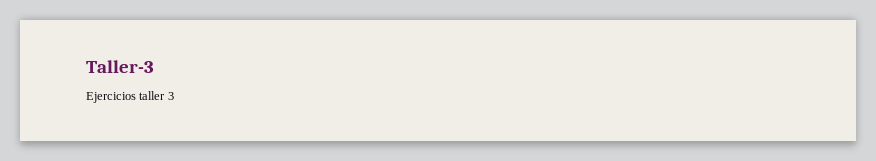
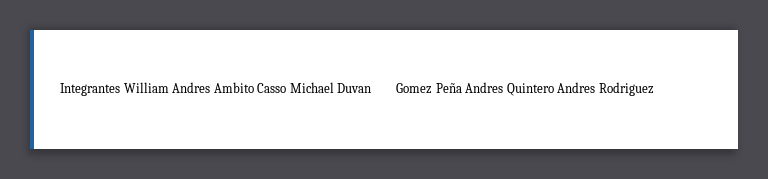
[86,60,154,73] [86,91,174,103] Taller-3 // Ejercicios taller 3 -> [60,82,654,96] Integrantes William Andres Ambito Casso Michael Duvan Gomez Peña Andres Quintero Andres Rodriguez

